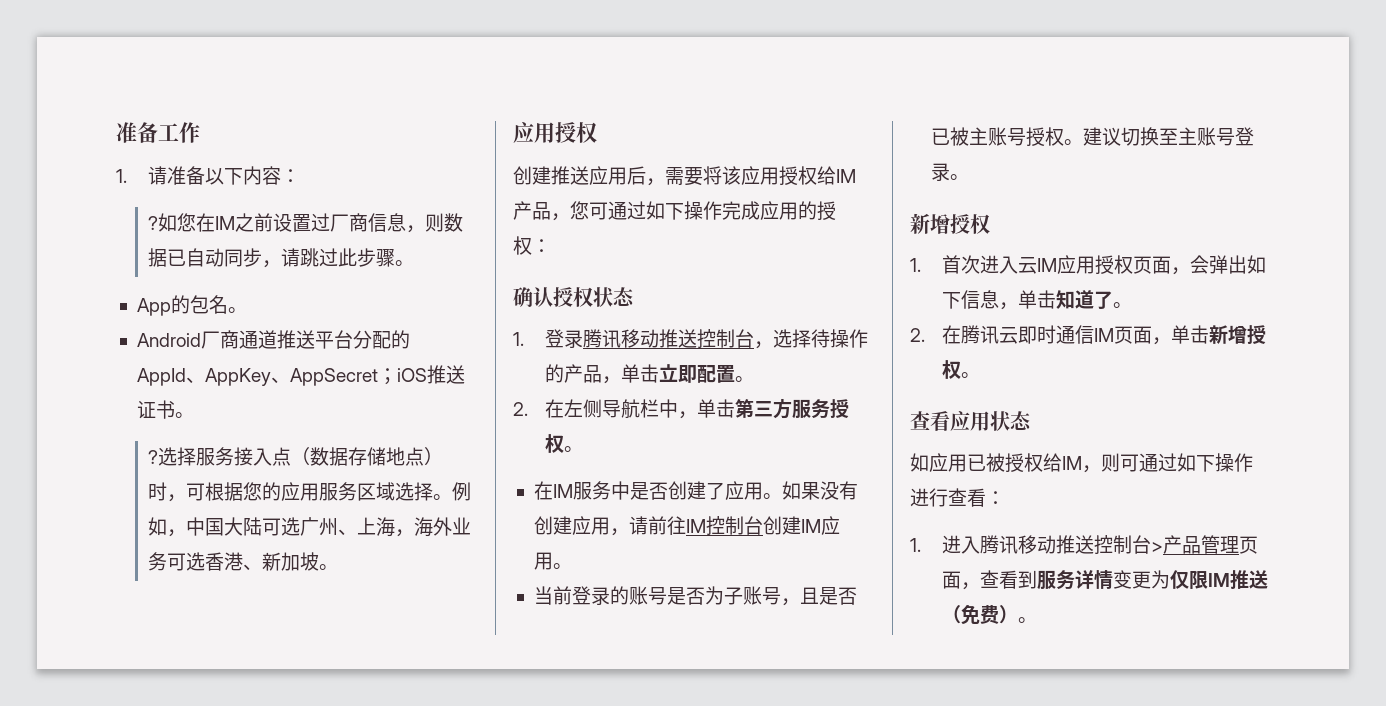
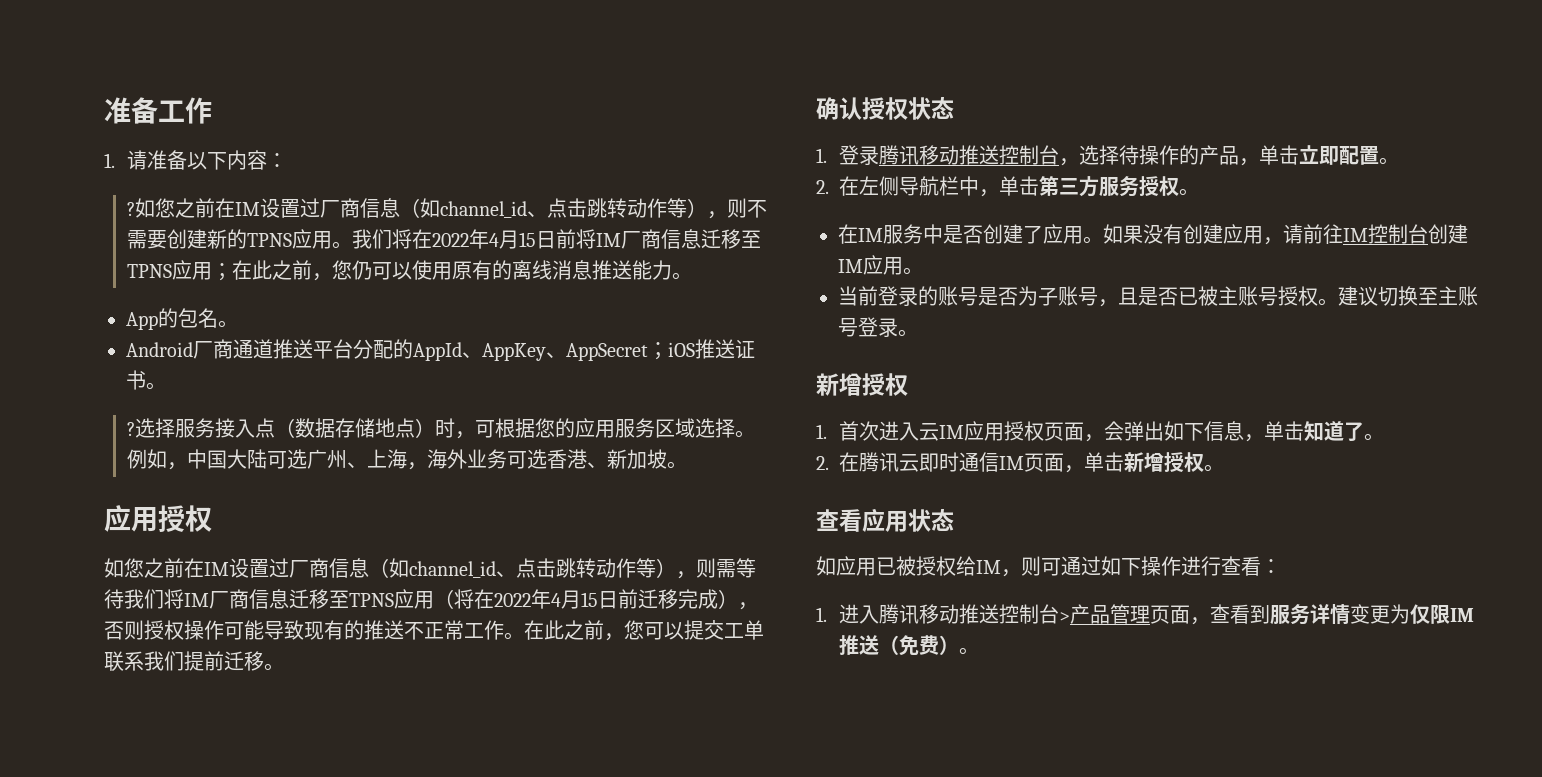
[196,213,464,233] [148,248,396,268] 在IM之前设置过厂商信息，则数据已自动同步，请跳过此步骤 -> [174,198,767,219] [126,229,761,249] [126,260,672,281] 之前在IM设置过厂商信息（如channel_id、点击跳转动作等），则不需要创建新的TPNS应用。我们将在2022年4月15日前将IM厂商信息迁移至TPNS应用；在此之前，您仍可以使用原有的离线消息推送能力
[513,166,856,186] [513,201,836,221] [513,236,551,255] 创建推送应用后，需要将该应用授权给IM产品，您可通过如下操作完成应用的授权： -> [104,558,756,579] [104,589,758,610] [104,620,764,641] [104,651,284,672] 如您之前在IM设置过厂商信息（如channel_id、点击跳转动作等），则需等待我们将IM厂商信息迁移至TPNS应用（将在2022年4月15日前迁移完成），否则授权操作可能导致现有的推送不正常工作。在此之前，您可以提交工单联系我们提前迁移。

